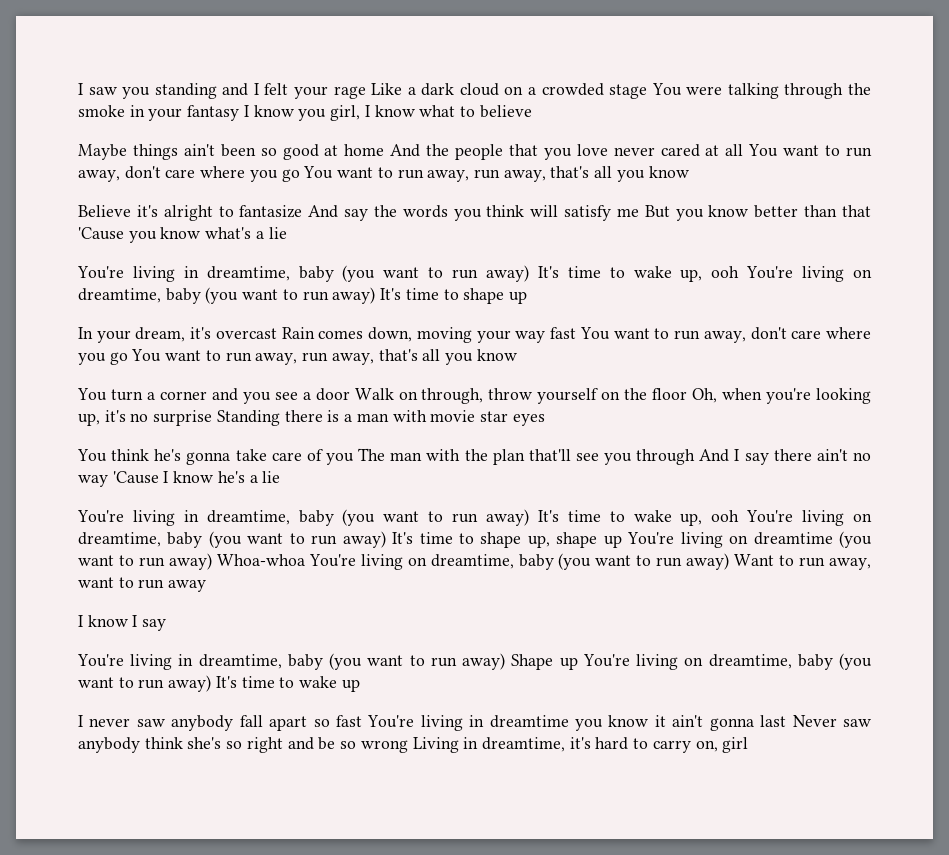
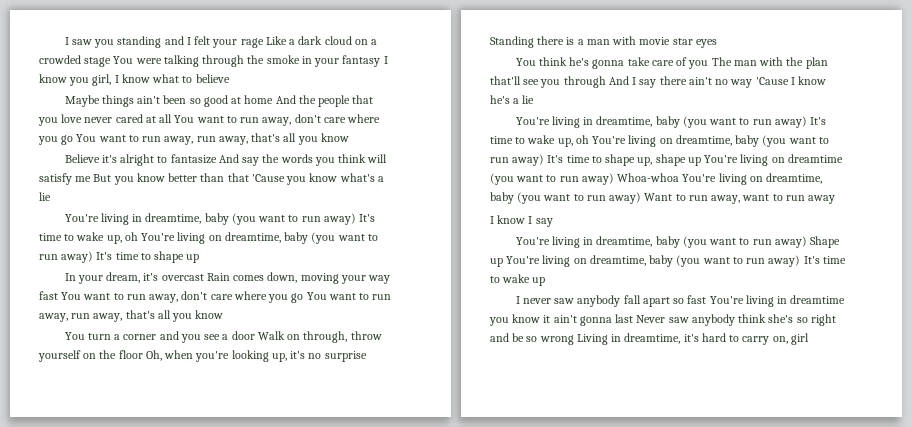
[711,266,740,278] ooh -> [124,232,138,241] oh
[711,510,740,522] ooh -> [575,135,589,144] oh

